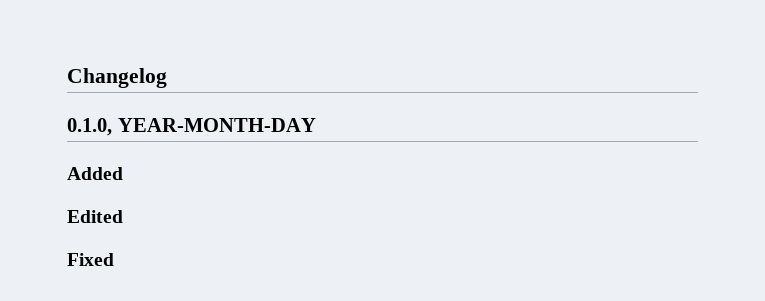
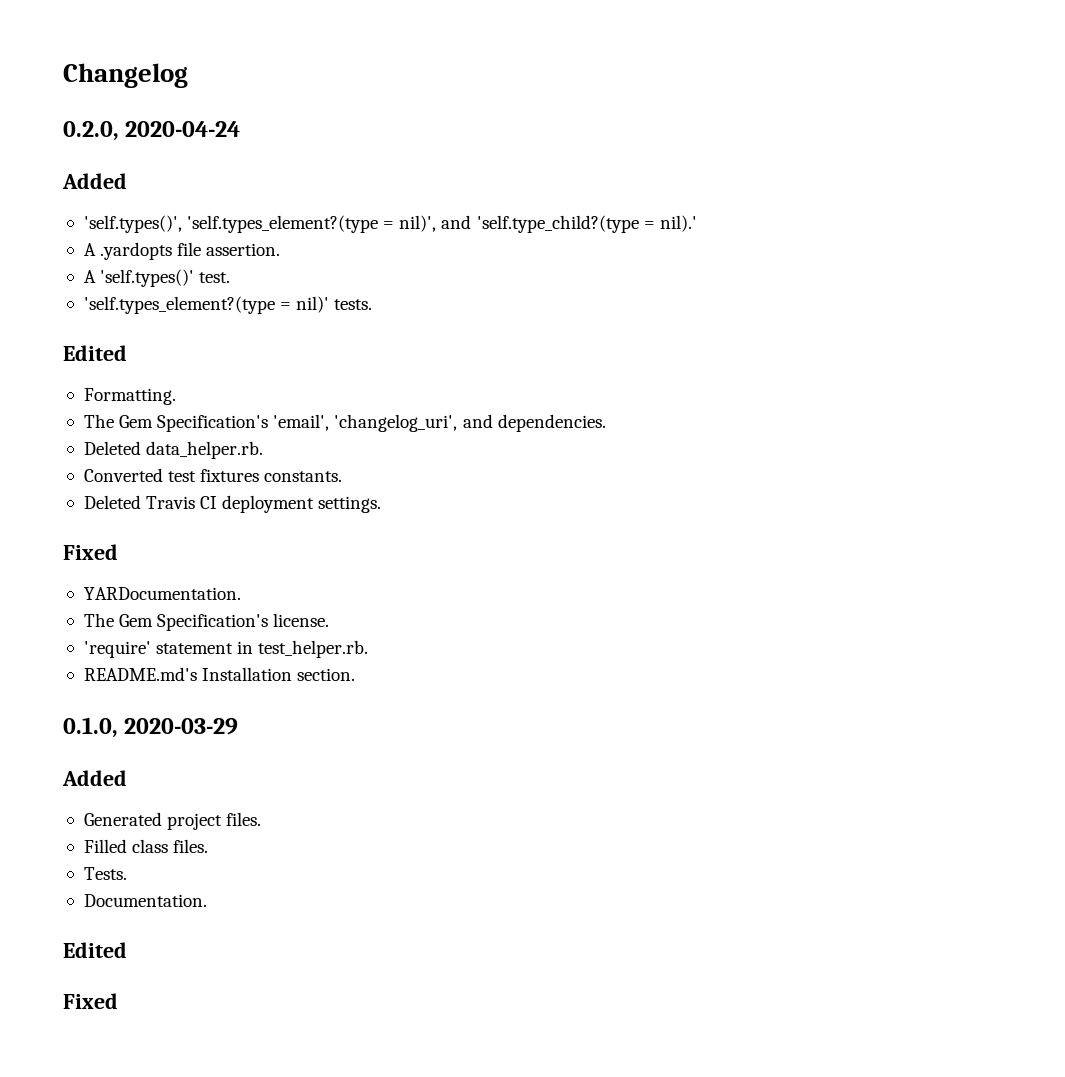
[67,118,316,136] [67,167,123,180] 0.1.0, YEAR-MONTH-DAY // Added -> [63,121,241,141] [62,173,127,189] [83,215,697,233] [83,242,281,260] [83,269,231,287] [83,296,373,314] [63,345,127,361] [83,388,176,405] [83,414,606,432] [83,441,264,459] [83,468,343,482] [83,495,382,513] [63,544,118,560] [83,587,241,600] [83,613,330,631] [83,640,369,658] [83,667,356,681] [63,717,239,738] [62,770,127,786] [83,812,262,830] [83,839,209,853] [83,867,127,880] [83,894,207,907] 0.2.0, 2020-04-24 // Added // 'self.types()', 'self.types_element?(type = nil)', and 'self.type_child?(type = nil).' // A .yardopts file assertion. // A 'self.types()' test. // 'self.types_element?(type = nil)' tests. // Edited // Formatting. // The Gem Specification's 'email', 'changelog_uri', and dependencies. // Deleted data_helper.rb. // Converted test fixtures constants. // Deleted Travis CI deployment settings. // Fixed // YARDocumentation. // The Gem Specification's license. // 'require' statement in test_helper.rb. // README.md's Installation section. // 0.1.0, 2020-03-29 // Added // Generated project files. // Filled class files. // Tests. // Documentation.

